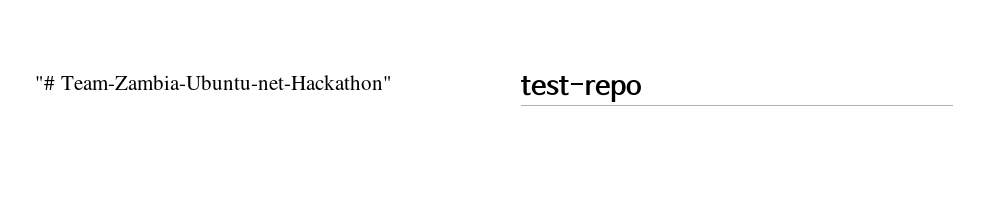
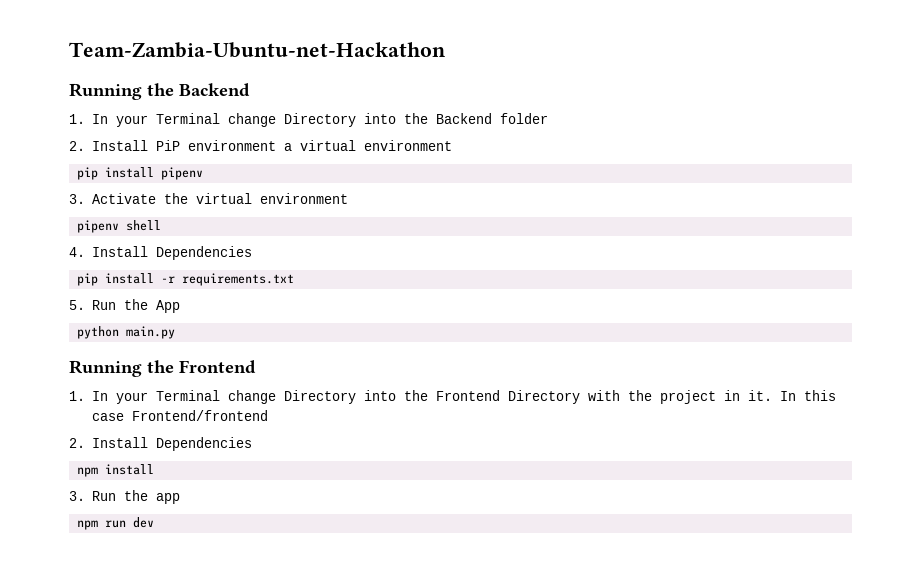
[35,75,392,90] [521,76,642,102] "# Team-Zambia-Ubuntu-net-Hackathon" // test-repo -> [69,42,446,58] [69,83,250,100] [69,113,548,127] [69,140,452,151] [77,167,204,180] [69,193,348,204] [77,220,162,233] [69,246,252,260] [77,273,295,286] [69,299,180,313] [77,326,176,339] [69,360,256,377] [69,390,836,404] [91,410,268,421] [69,437,252,451] [77,464,155,477] [69,490,180,504] [77,517,155,530] Team-Zambia-Ubuntu-net-Hackathon // Running the Backend // 1. In your Terminal change Directory into the Backend folder // 2. Install PiP environment a virtual environment // pip install pipenv // 3. Activate the virtual environment // pipenv shell // 4. Install Dependencies // pip install -r requirements.txt // 5. Run the App // python main.py // Running the Frontend // 1. In your Terminal change Directory into the Frontend Directory with the project in it. In this case Frontend/frontend // 2. Install Dependencies // npm install // 3. Run the app // npm run dev

